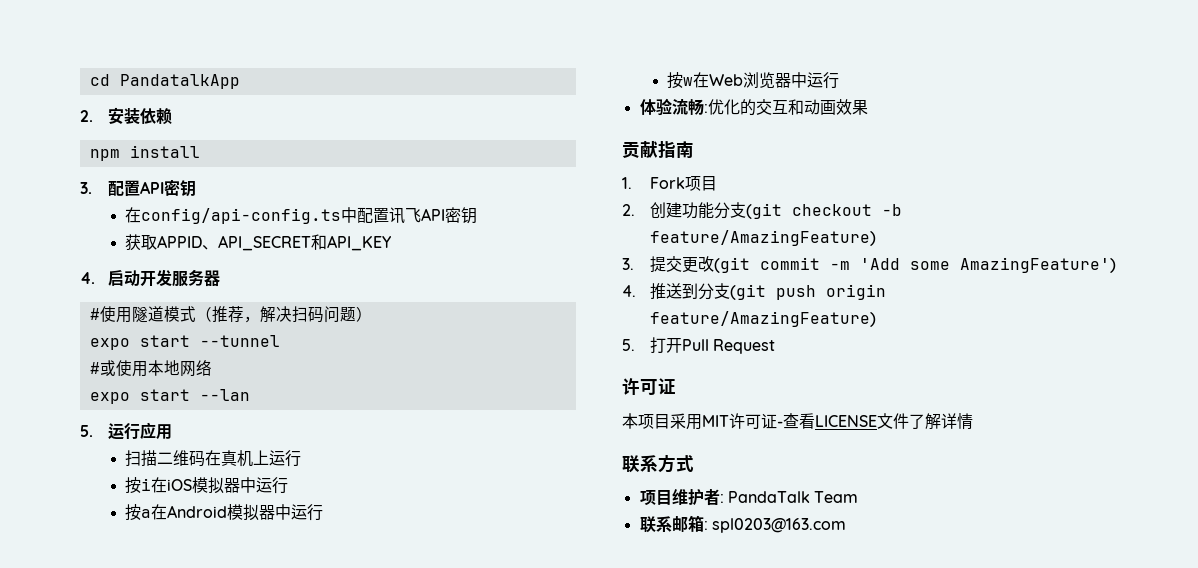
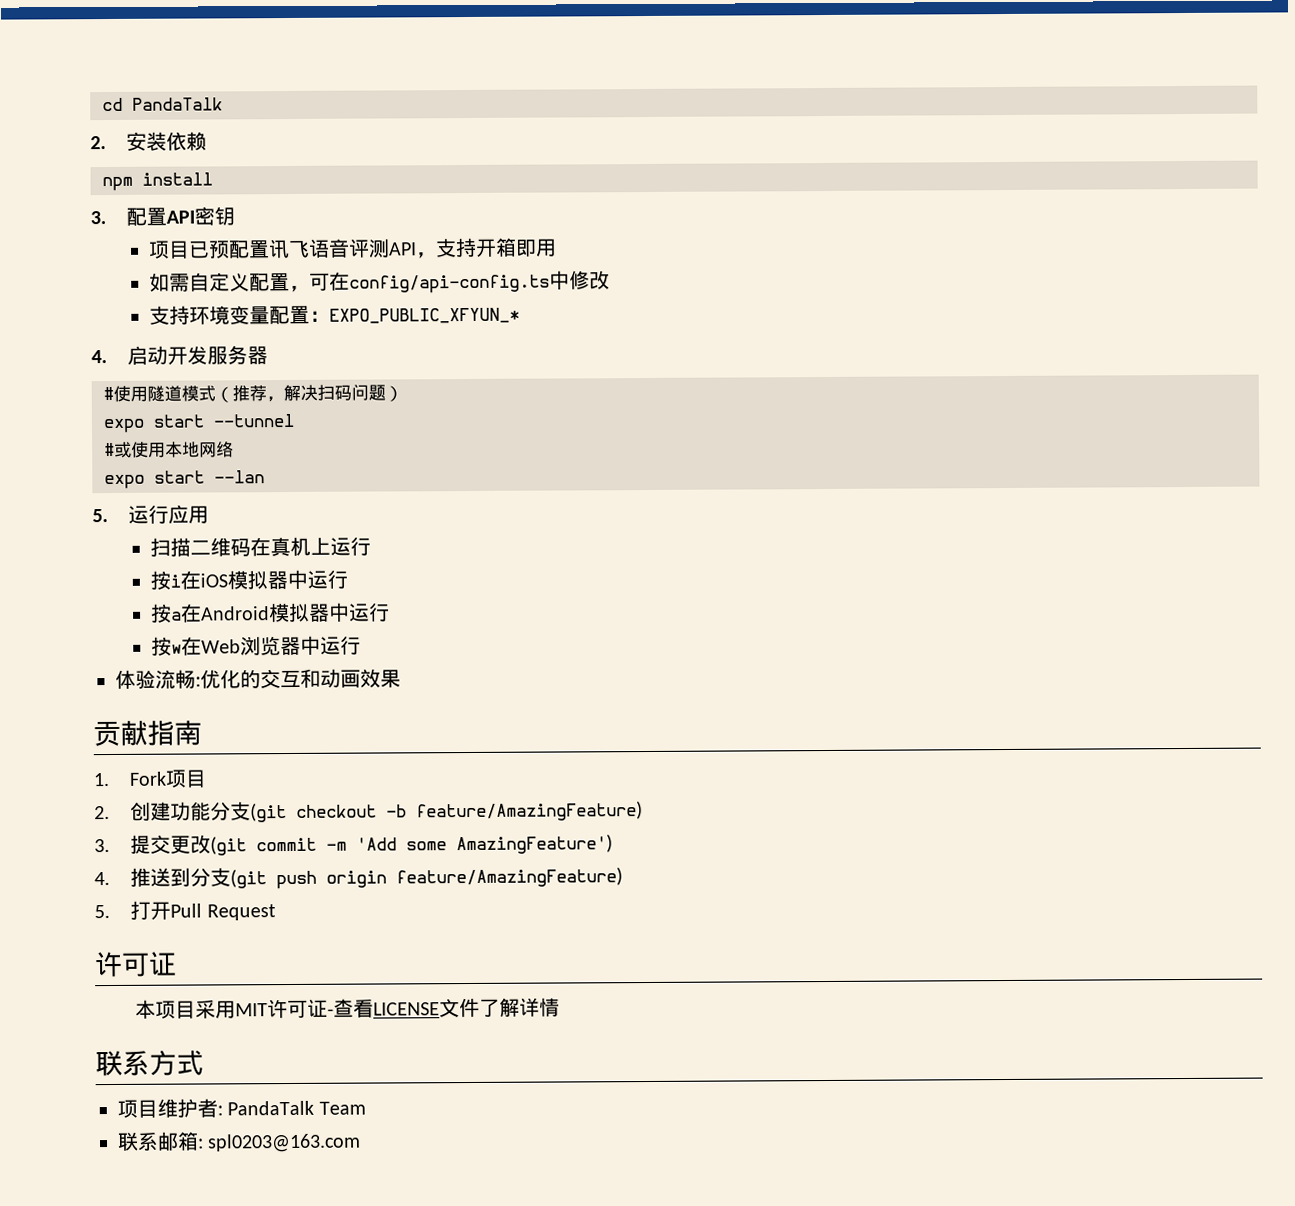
[119,74,240,89] PandatalkApp -> [132,97,223,111] PandaTalk
[125,207,478,224] [125,234,393,251] 在config/api-config.ts中配置讯飞API密钥 // 获取APPID、API_SECRET和API_KEY -> [148,237,558,259] [149,270,611,294] [149,305,521,325] 项目已预配置讯飞语音评测API，支持开箱即用 // 如需自定义配置，可在config/api-config.ts中修改 // 支持环境变量配置：EXPO_PUBLIC_XFYUN_*

